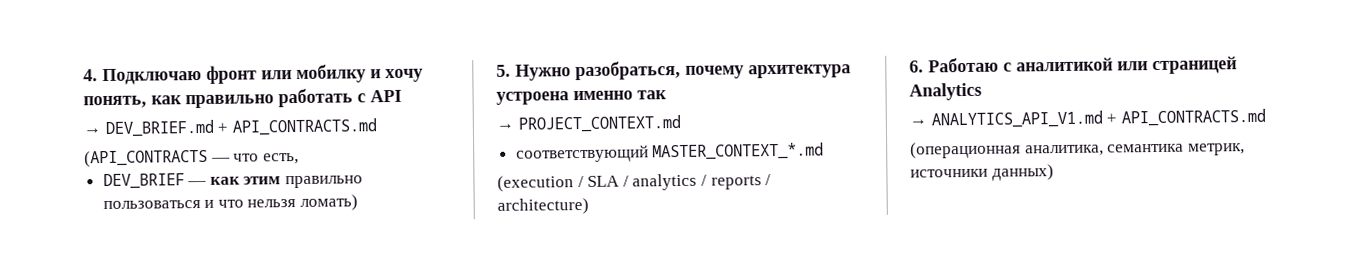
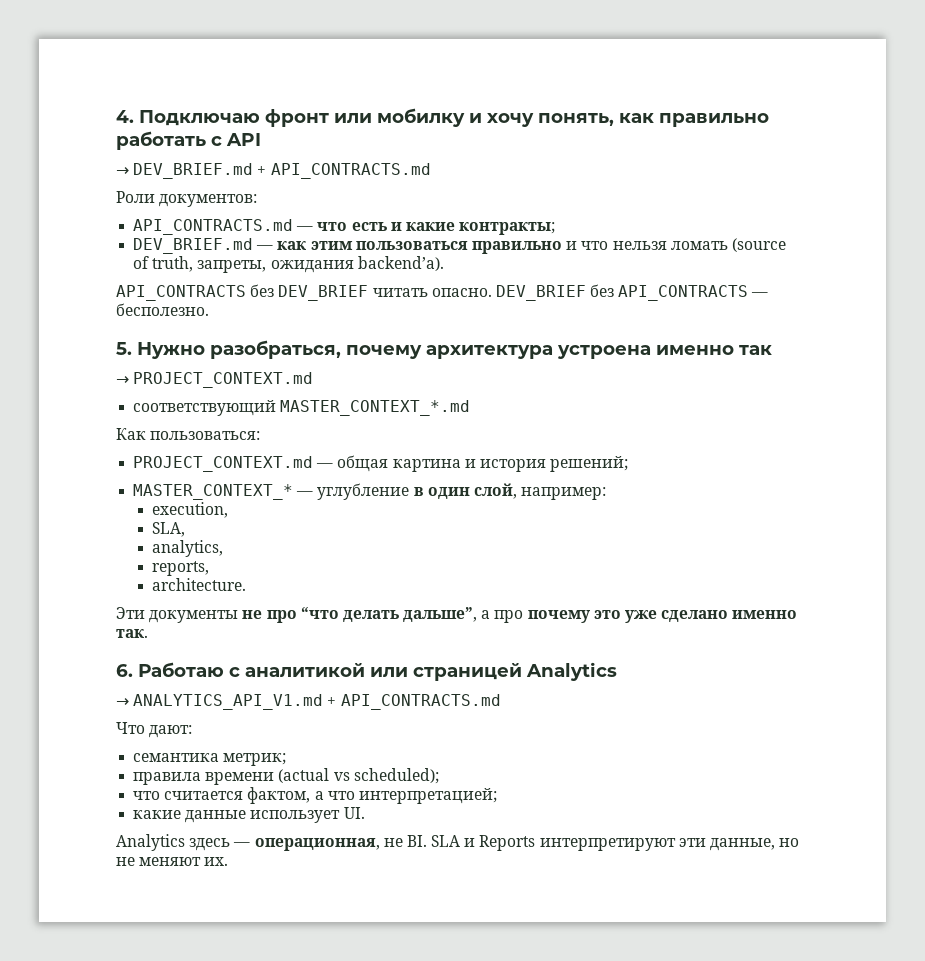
[84,149,299,168] [102,173,185,190] (API_CONTRACTS — что есть, // DEV_BRIEF -> [116,191,258,207] [133,219,556,235] [133,238,254,254] Роли документов: // API_CONTRACTS.md — что есть и какие контракты; // DEV_BRIEF.md
[285,175,364,189] [102,200,201,210] правильно пользоваться -> [355,241,562,254] пользоваться правильно
[300,194,359,211] ломать) -> [670,238,786,252] [133,256,444,273] [116,284,769,301] [116,303,209,316] ломать (source of truth, запреты, ожидания backend’а). // API_CONTRACTS без DEV_BRIEF читать опасно. DEV_BRIEF без API_CONTRACTS — бесполезно.
[497,173,772,192] [497,197,589,215] (execution / SLA / analytics / reports / architecture) -> [116,428,261,440] [133,455,629,472] [133,483,607,500] [152,502,229,518] [152,522,186,537] [152,540,224,557] [152,561,210,576] [152,578,247,591] [116,607,798,623] [116,629,148,638] Как пользоваться: // PROJECT_CONTEXT.md — общая картина и история решений; // MASTER_CONTEXT_* — углубление в один слой, например: // execution, // SLA, // analytics, // reports, // architecture. // Эти документы не про “что делать дальше”, а про почему это уже сделано именно так.
[910,141,1245,159] [910,164,1054,181] (операционная аналитика, семантика метрик, источники данных) -> [116,722,193,738] [133,753,287,766] [133,768,439,785] [133,787,497,804] [133,807,365,823] [116,834,800,851] [116,857,229,866] Что дают: // семантика метрик; // правила времени (actual vs scheduled); // что считается фактом, а что интерпретацией; // какие данные использует UI. // Analytics здесь — операционная, не BI. SLA и Reports интерпретируют эти данные, но не меняют их.

